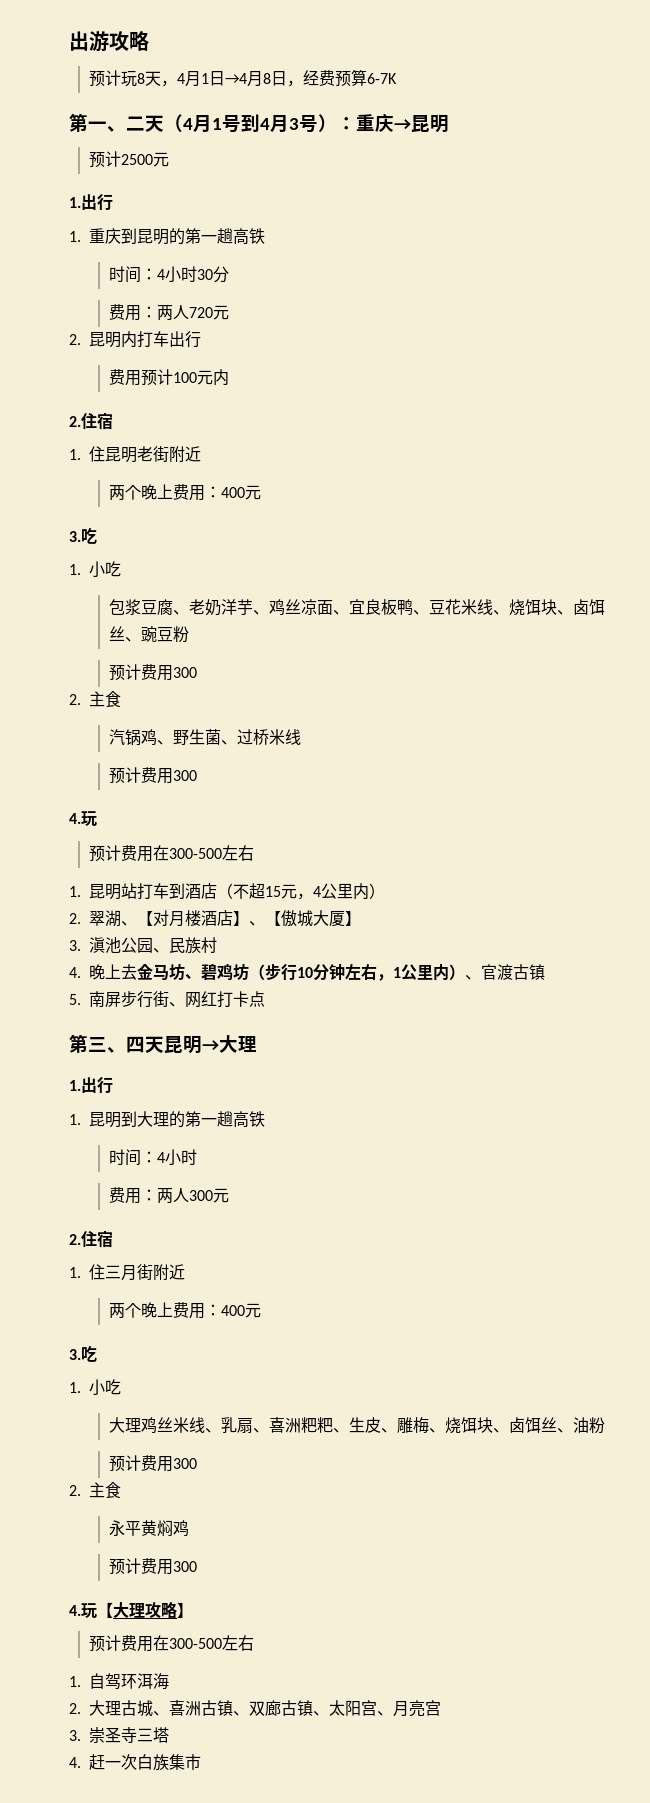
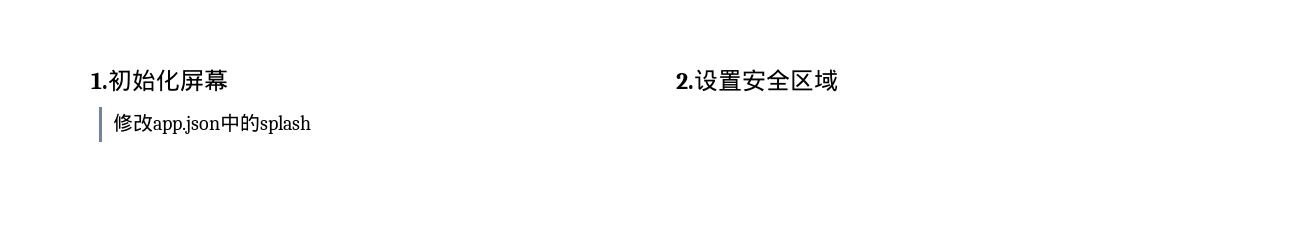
[69,30,149,52] [88,69,397,87] [69,113,449,133] [88,151,169,168] [69,194,113,210] [69,228,265,245] [108,266,229,283] [108,304,229,321] [69,331,201,348] [108,369,229,386] [69,412,113,430] [69,446,201,463] [108,484,261,501] [69,527,97,544] [69,561,121,578] [108,599,605,616] [108,626,189,643] [108,664,197,681] [69,691,121,708] [108,729,301,746] [108,767,197,784] [69,811,97,826] [88,845,254,862] [69,883,385,900] [69,910,361,927] [69,937,217,954] [69,963,545,981] [69,991,265,1008] [69,1034,257,1054] [69,1077,113,1093] [69,1111,265,1128] [108,1149,197,1166] [108,1187,229,1204] [69,1230,113,1248] [69,1264,185,1281] [108,1302,261,1319] [69,1345,97,1362] [69,1379,121,1396] [108,1417,605,1434] [108,1455,197,1472] [69,1482,121,1499] [108,1520,189,1537] [108,1558,197,1575] [69,1601,193,1619] [88,1635,254,1652] [69,1673,169,1689] [69,1700,441,1717] [69,1727,169,1743] [69,1754,201,1771] 出游攻略 // 预计玩8天，4月1日→4月8日，经费预算6-7K // 第一、二天（4月1号到4月3号）：重庆→昆明 // 预计2500元 // 1.出行 // 1.重庆到昆明的第一趟高铁 // 时间：4小时30分 // 费用：两人720元 // 2.昆明内打车出行 // 费用预计100元内 // 2.住宿 // 1.住昆明老街附近 // 两个晚上费用：400元 // 3.吃 // 1.小吃 // 包浆豆腐、老奶洋芋、鸡丝凉面、宜良板鸭、豆花米线、烧饵块、卤饵丝、豌豆粉 // 预计费用300 // 2.主食 // 汽锅鸡、野生菌、过桥米线 // 预计费用300 // 4.玩 // 预计费用在300-500左右 // 1.昆明站打车到酒店（不超15元，4公里内） // 2.翠湖、【对月楼酒店】、【傲城大厦】 // 3.滇池公园、民族村 // 4.晚上去金马坊、碧鸡坊（步行10分钟左右，1公里内）、官渡古镇 // 5.南屏步行街、网红打卡点 // 第三、四天昆明→大理 // 1.出行 // 1.昆明到大理的第一趟高铁 // 时间：4小时 // 费用：两人300元 // 2.住宿 // 1.住三月街附近 // 两个晚上费用：400元 // 3.吃 // 1.小吃 // 大理鸡丝米线、乳扇、喜洲粑粑、生皮、雕梅、烧饵块、卤饵丝、油粉 // 预计费用300 // 2.主食 // 永平黄焖鸡 // 预计费用300 // 4.玩【大理攻略】 // 预计费用在300-500左右 // 1.自驾环洱海 // 2.大理古城、喜洲古镇、双廊古镇、太阳宫、月亮宫 // 3.崇圣寺三塔 // 4.赶一次白族集市 -> [91,69,228,92] [113,113,312,134] [676,69,838,92] 1.初始化屏幕 // 修改app.json中的splash // 2.设置安全区域

